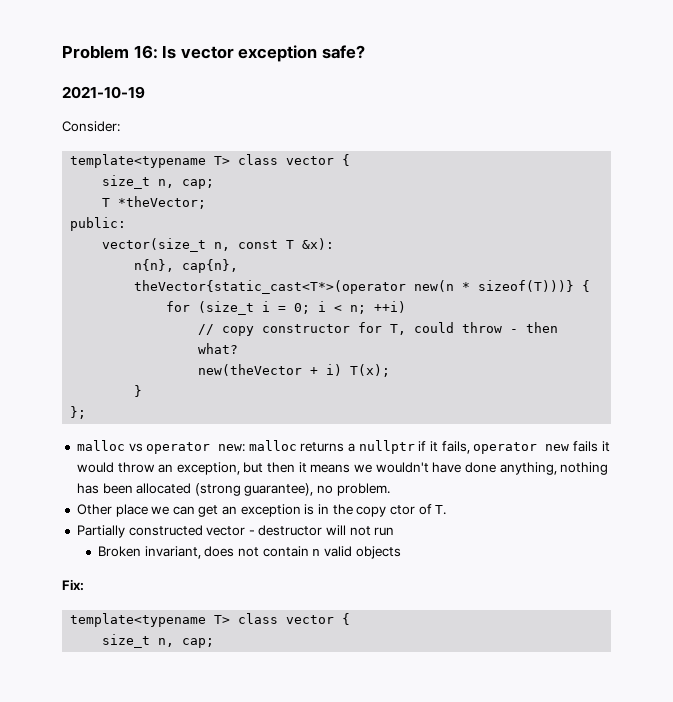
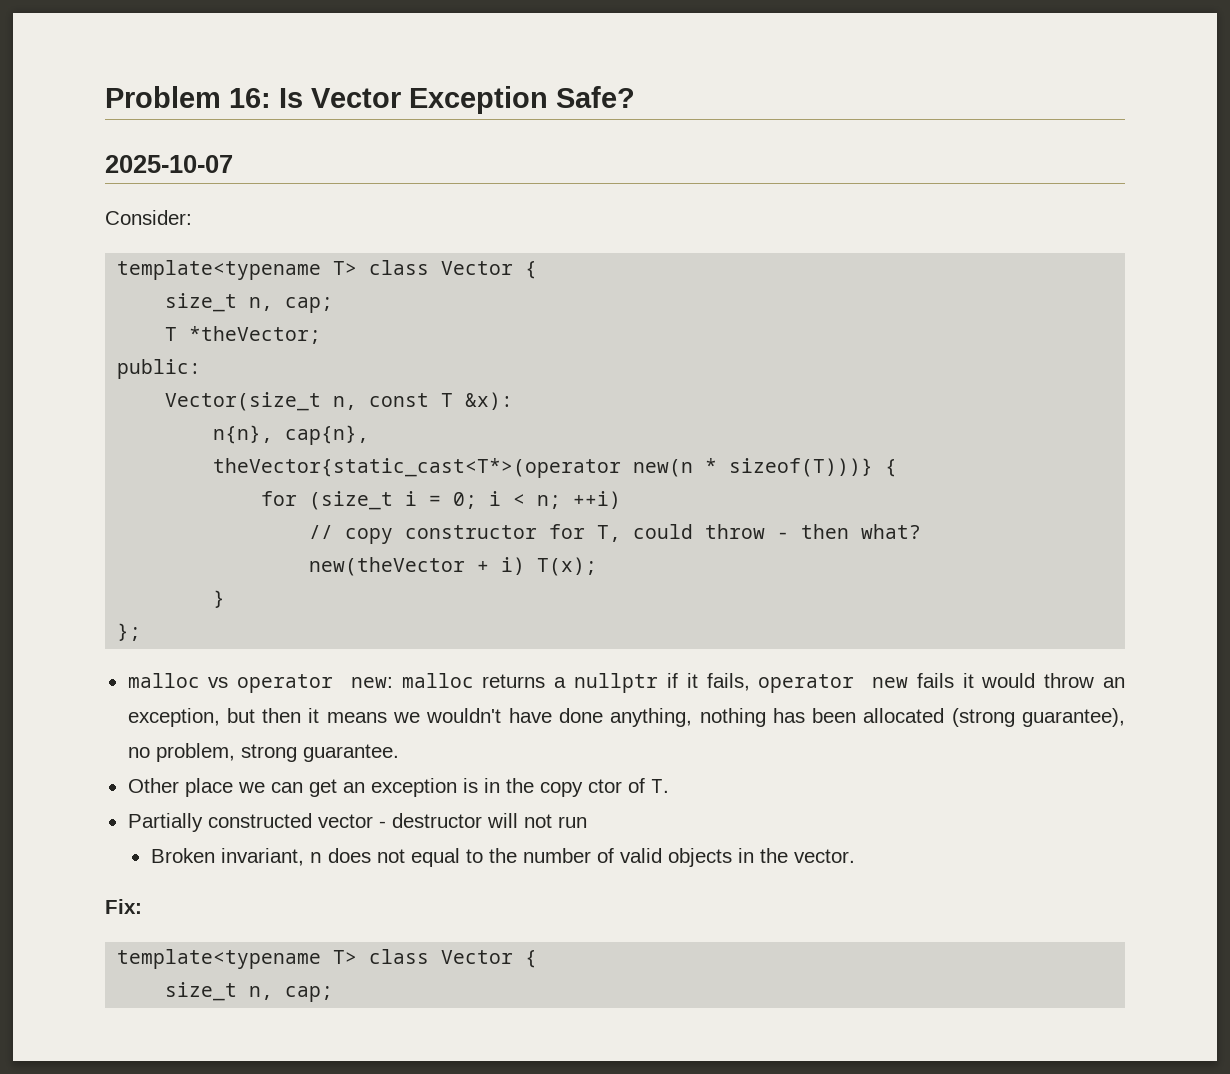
[180,45,365,62] [62,86,145,99] vector exception safe? // 2021-10-19 -> [311,86,635,114] [105,155,233,173] Vector Exception Safe? // 2025-10-07
[286,156,335,165] vector -> [441,261,514,275] Vector
[102,238,207,252] vector(size_t -> [165,392,322,411] Vector(size_t
[336,483,390,496] problem. -> [155,743,399,762] problem, strong guarantee.
(201, 552) none -> [309,852,322,863] n
[262,546,321,557] contain n -> [410,848,614,867] equal to the number of
(401, 552) none -> [737,848,855,863] in the vector.
[286,615,335,624] vector -> [441,950,514,964] Vector

